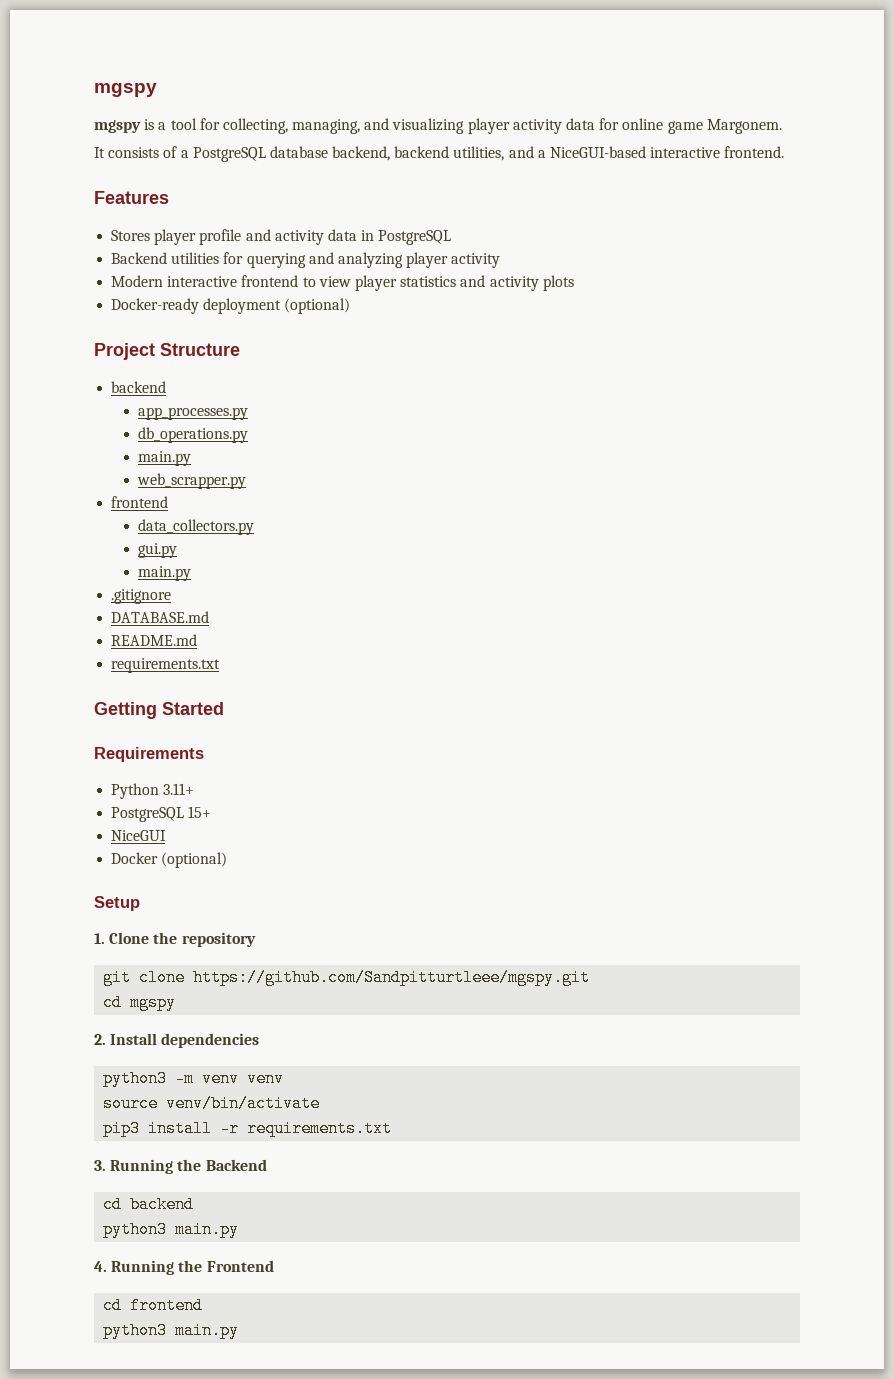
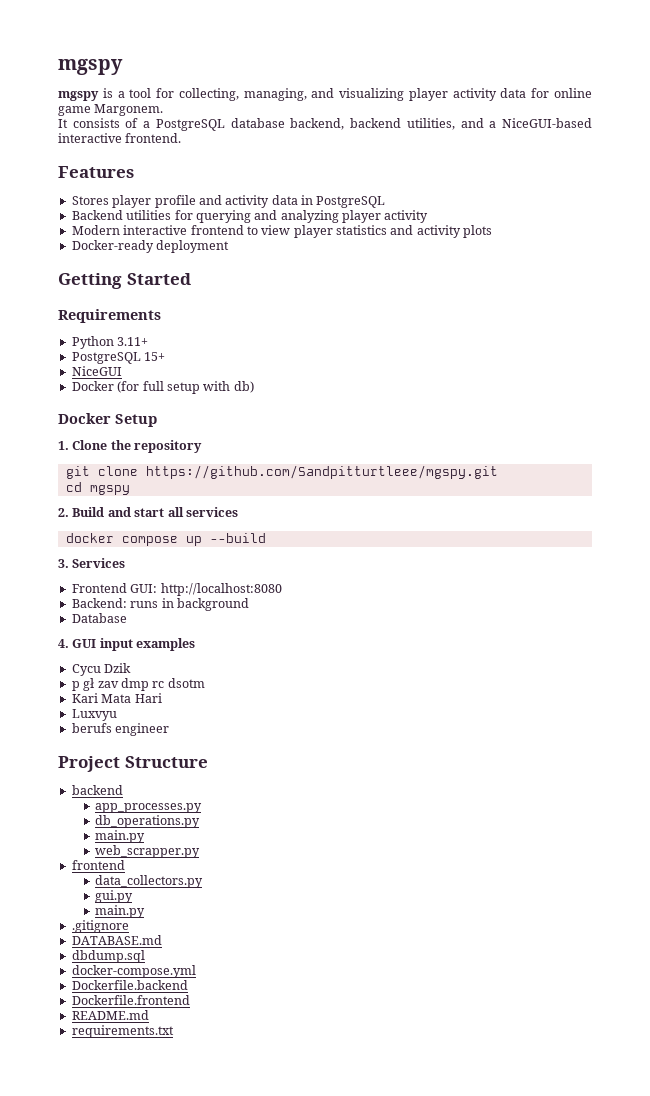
[284,298,351,314] (optional) -> [58,273,191,289] [58,309,161,323] [71,336,149,349] [71,352,166,364] [71,366,122,376] [71,381,254,394] [58,413,157,427] [58,440,203,453] [65,465,498,479] [65,482,130,495] [58,507,238,517] [65,533,266,546] [58,558,126,568] [71,583,282,596] [71,598,249,611] [71,613,127,623] [58,638,196,651] [71,663,132,676] [71,678,205,691] [71,693,162,703] [71,709,117,721] [71,723,170,736] // Getting Started // Requirements // Python 3.11+ // PostgreSQL 15+ // NiceGUI // Docker (for full setup with db) // Docker Setup // 1. Clone the repository // git clone https://github.com/Sandpitturtleee/mgspy.git // cd mgspy // 2. Build and start all services // docker compose up --build // 3. Services // Frontend GUI: http://localhost:8080 // Backend: runs in background // Database // 4. GUI input examples // Cycu Dzik // p gł zav dmp rc dsotm // Kari Mata Hari // Luxvyu // berufs engineer
[111,634,198,646] [111,658,221,673] [94,702,224,719] [94,747,204,762] [111,783,195,799] [111,806,212,822] [111,830,167,841] [111,852,228,868] [94,896,140,911] [94,932,256,947] [103,969,591,986] [103,994,177,1011] [94,1033,260,1048] [103,1070,285,1087] [103,1095,321,1112] [103,1120,393,1137] [94,1159,267,1174] [103,1196,195,1213] [103,1221,240,1238] [94,1260,274,1275] [103,1297,204,1314] [103,1322,240,1339] README.md // requirements.txt // Getting Started // Requirements // Python 3.11+ // PostgreSQL 15+ // NiceGUI // Docker (optional) // Setup // 1. Clone the repository // git clone https://github.com/Sandpitturtleee/mgspy.git // cd mgspy // 2. Install dependencies // python3 -m venv venv // source venv/bin/activate // pip3 install -r requirements.txt // 3. Running the Backend // cd backend // python3 main.py // 4. Running the Frontend // cd frontend // python3 main.py -> [71,950,145,963] [71,965,196,978] [71,980,188,990] [71,995,190,1005] [71,1010,149,1020] [71,1025,174,1038] dbdump.sql // docker-compose.yml // Dockerfile.backend // Dockerfile.frontend // README.md // requirements.txt

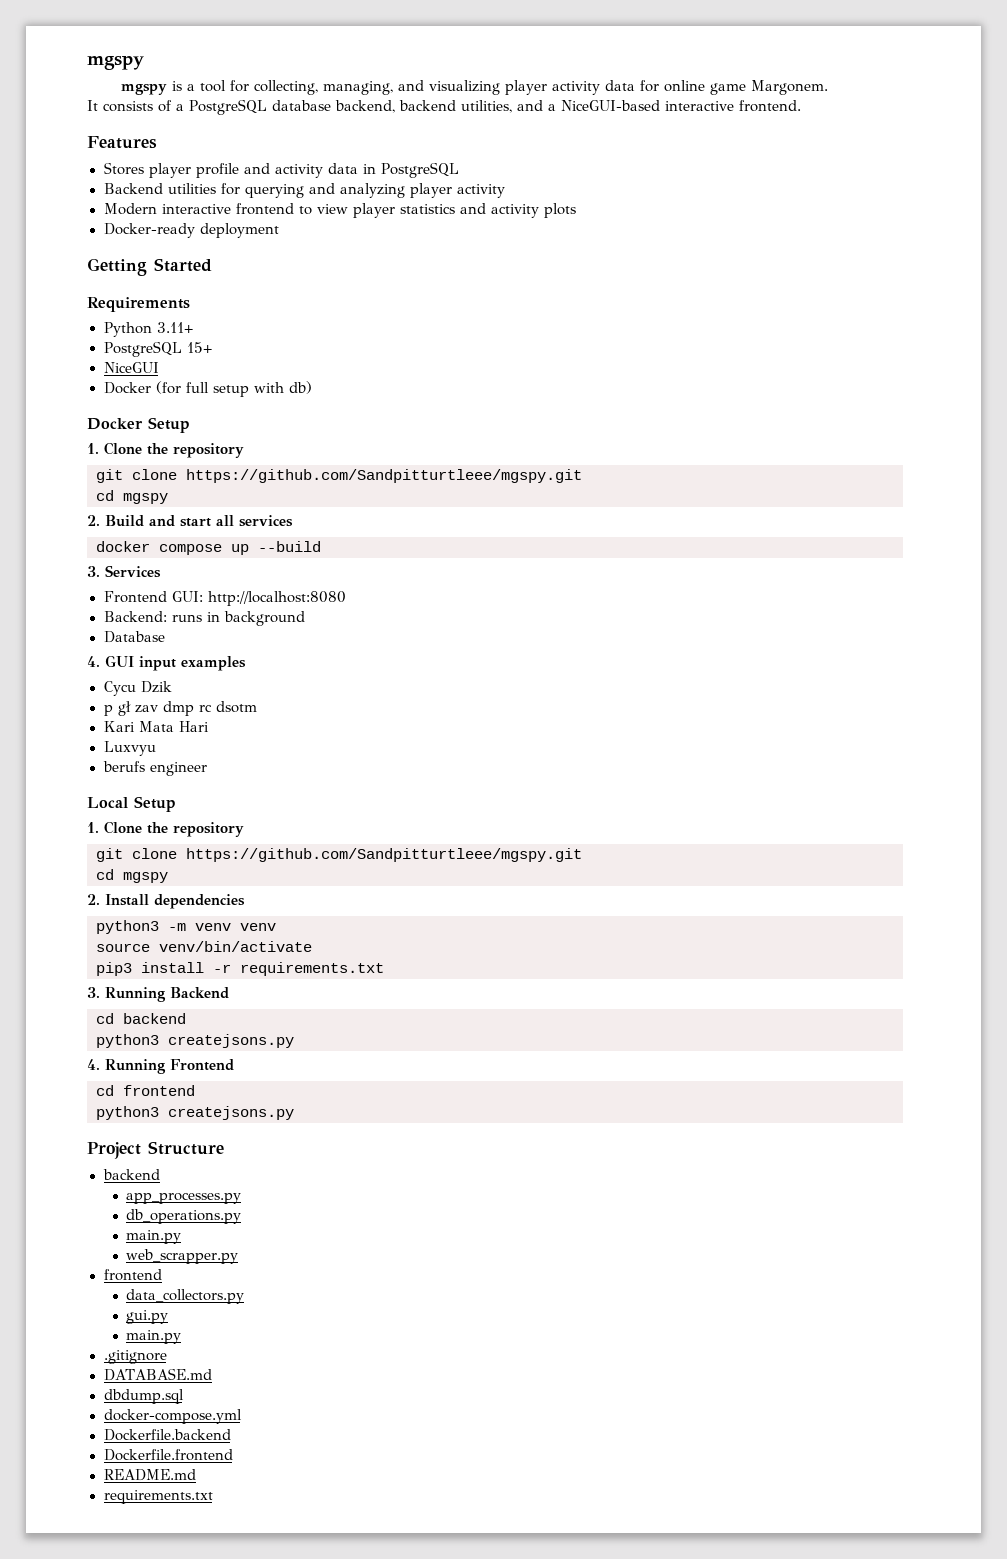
(170, 729) none -> [87,796,176,812] [87,821,244,837] [96,848,582,862] [96,869,168,883] [87,894,245,909] [96,920,276,934] [96,941,312,952] [96,962,384,976] [87,987,229,1002] [96,1013,186,1024] [96,1034,294,1048] [87,1059,234,1074] [96,1085,195,1096] [96,1106,294,1120] // Local Setup // 1. Clone the repository // git clone https://github.com/Sandpitturtleee/mgspy.git // cd mgspy // 2. Install dependencies // python3 -m venv venv // source venv/bin/activate // pip3 install -r requirements.txt // 3. Running Backend // cd backend // python3 createjsons.py // 4. Running Frontend // cd frontend // python3 createjsons.py

